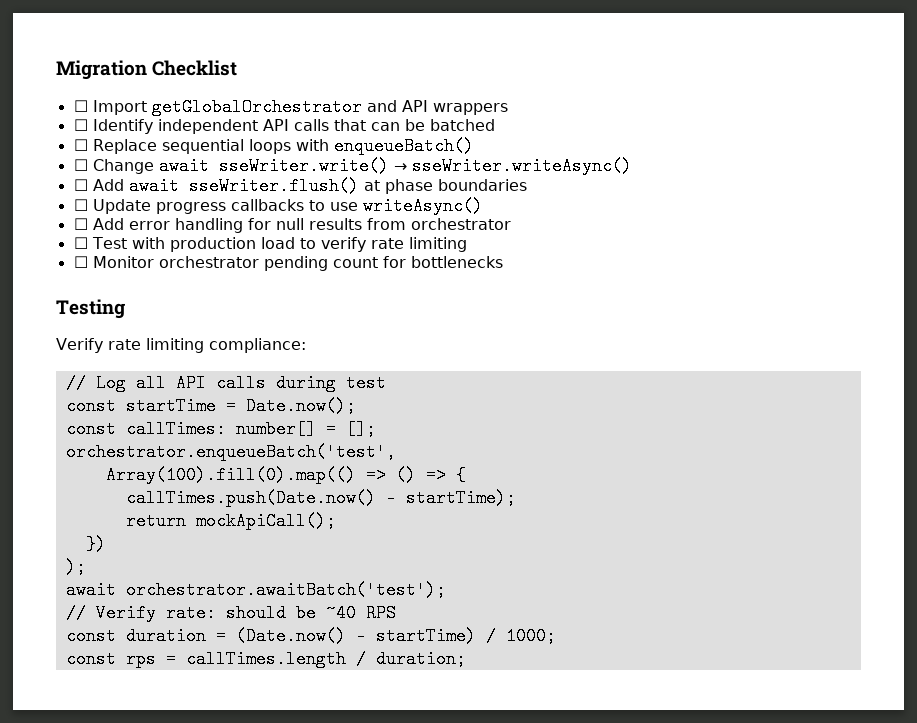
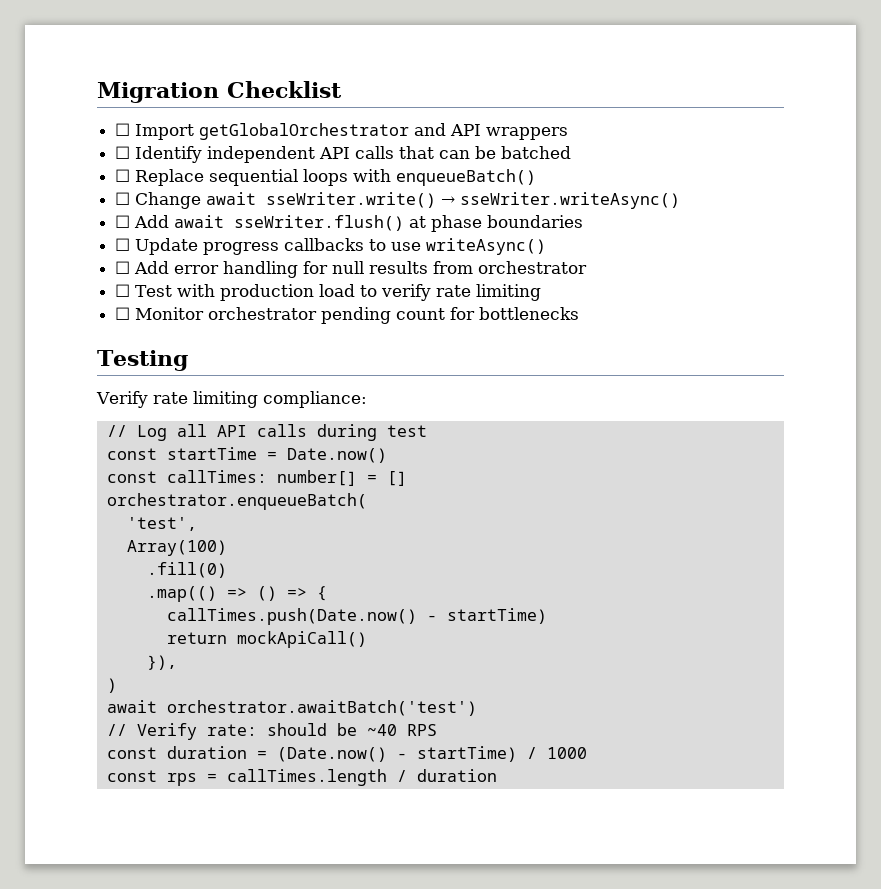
[245,397,356,415] Date.now(); -> [286,448,387,463] Date.now()
[345,420,376,438] [65,443,396,461] [105,466,356,484] []; // orchestrator.enqueueBatch('test', // Array(100).fill(0).map(() -> [386,471,407,486] [106,493,367,510] [126,517,197,531] [126,540,227,556] [146,562,227,578] [146,586,217,602] [] // orchestrator.enqueueBatch( // 'test', // Array(100) // .fill(0) // .map(()
[405,489,516,507] startTime); -> [446,608,547,624] startTime)
[195,512,336,530] [85,535,106,553] [65,558,86,576] [65,581,446,599] mockApiCall(); // }) // ); // await orchestrator.awaitBatch('test'); -> [236,631,367,648] [146,655,177,670] [106,678,117,693] [106,700,477,716] mockApiCall() // }), // ) // await orchestrator.awaitBatch('test')
[505,627,556,645] 1000; -> [546,747,587,759] 1000
[375,650,466,668] duration; -> [416,769,497,782] duration

